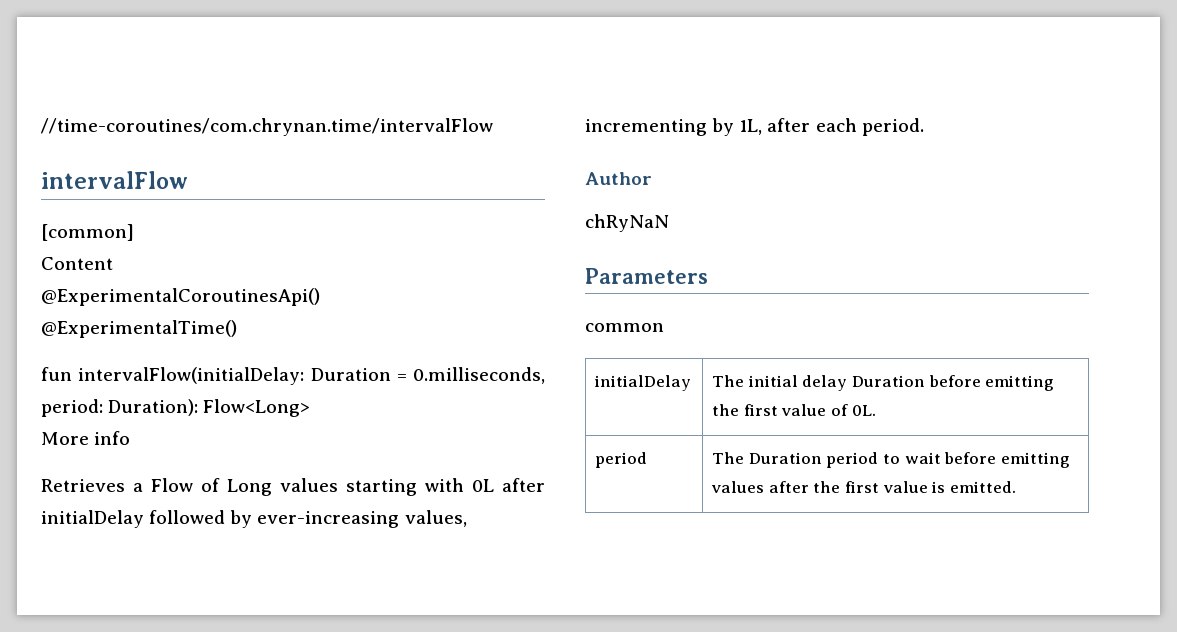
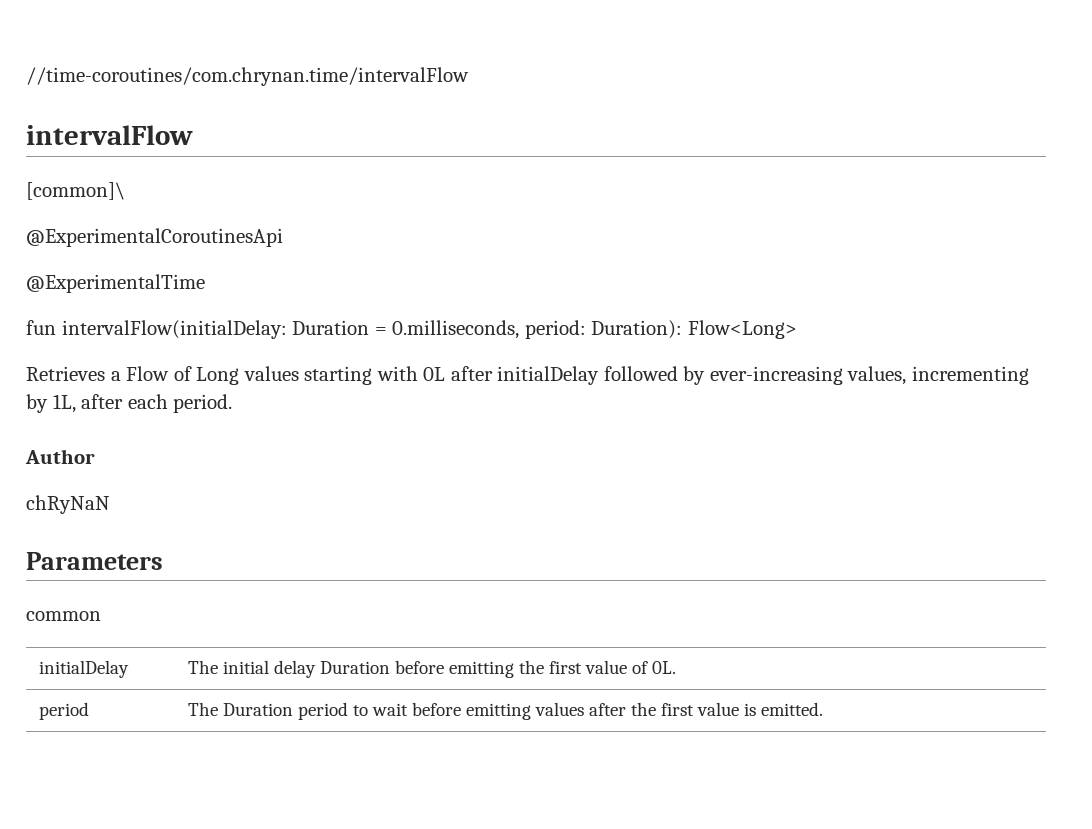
[41,224,134,241] [41,257,113,270] [41,288,320,306] [41,320,237,338] [common] // Content // @ExperimentalCoroutinesApi() // @ExperimentalTime() -> [26,182,125,200] [26,228,283,247] [26,274,205,293] [common]\ // @ExperimentalCoroutinesApi // @ExperimentalTime
[41,431,131,445] // More info -> (797, 329) none

